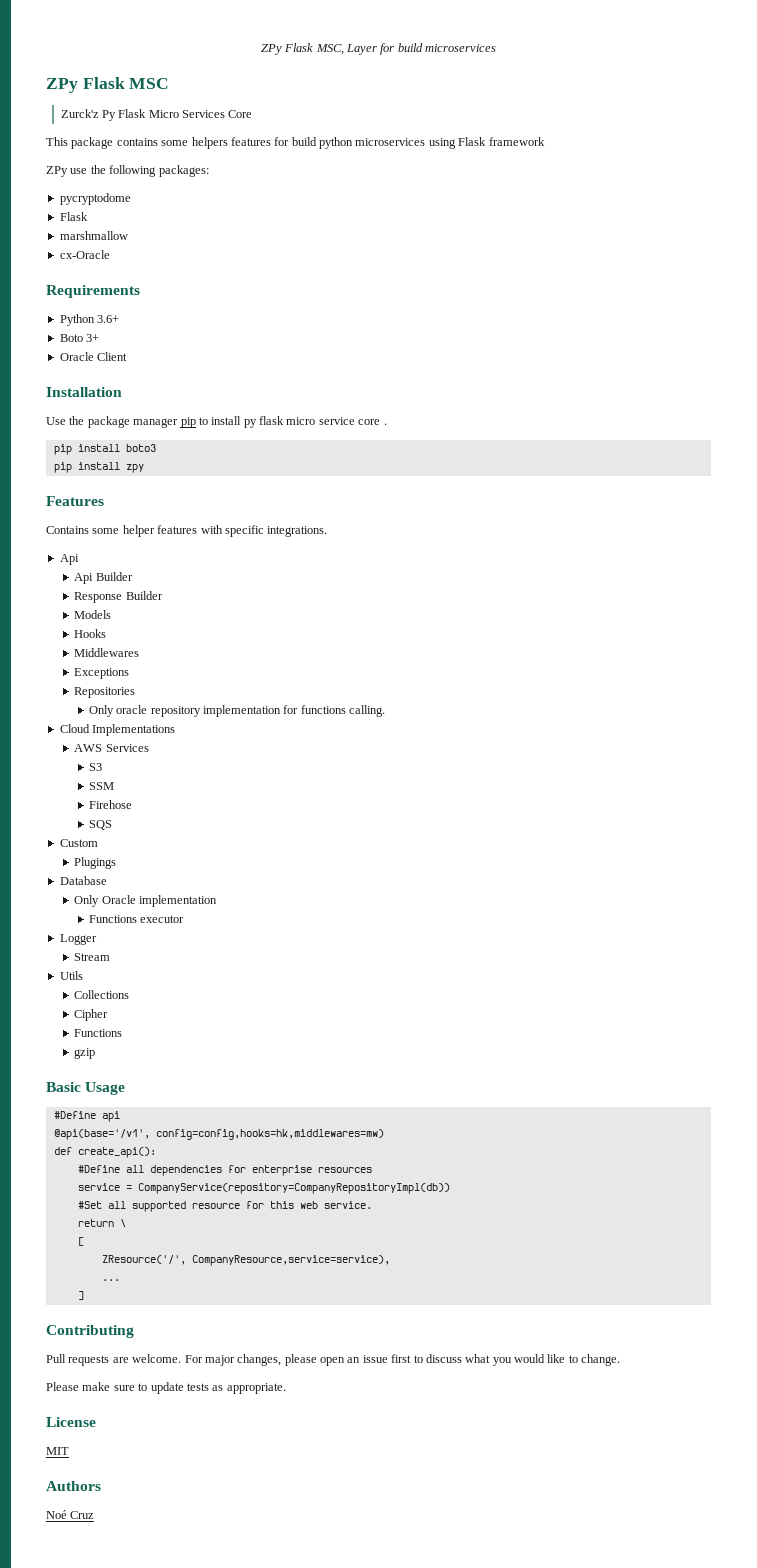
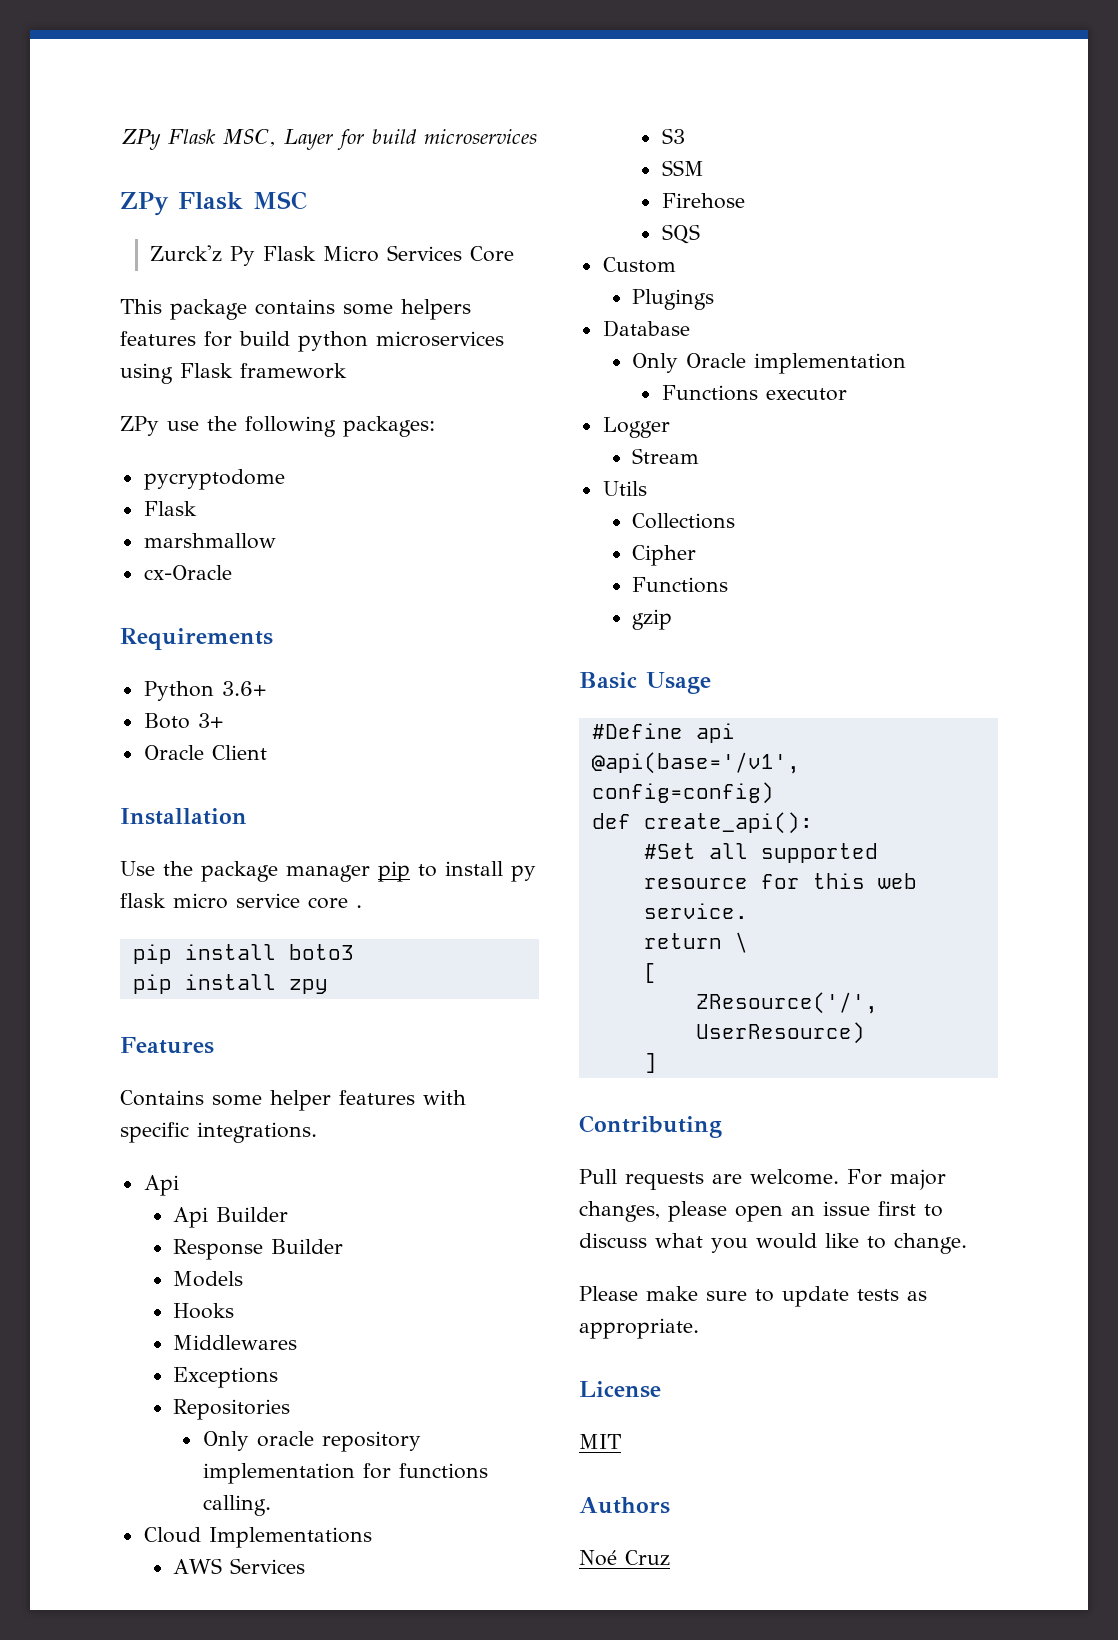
[155,1129,384,1140] config=config,hooks=hk,middlewares=mw) -> [591,782,774,804] config=config)
[77,1165,372,1176] [77,1183,450,1194] // #Define all dependencies for enterprise resources // service = CompanyService(repository=CompanyRepositoryImpl(db)) -> (813, 823) none
[191,1255,390,1266] [101,1279,120,1281] CompanyResource,service=service), // ... -> [695,1022,865,1044] UserResource)

